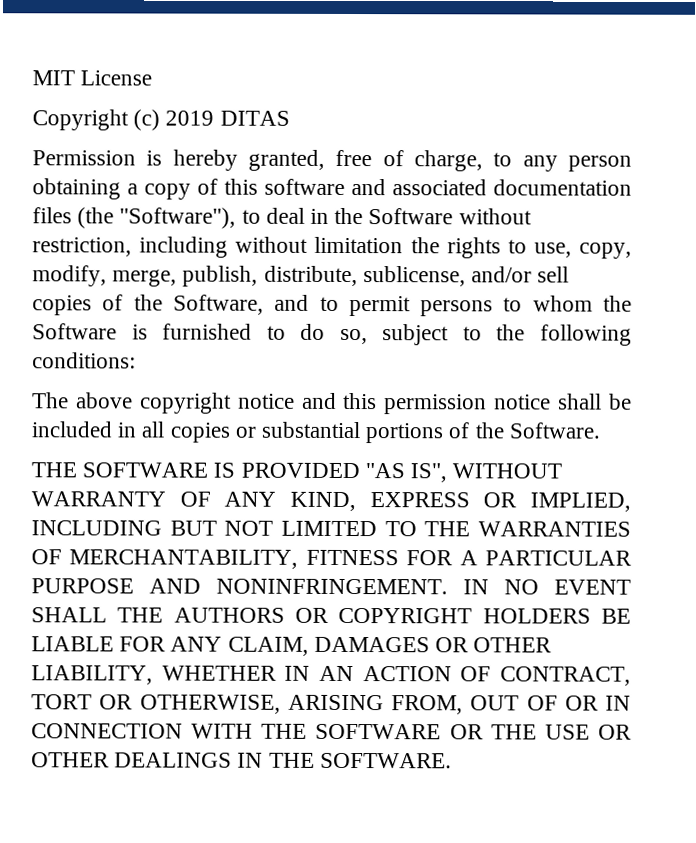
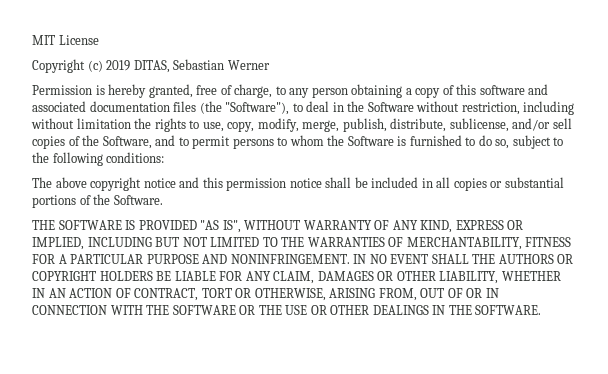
[219,110,290,126] DITAS -> [133,59,270,73] DITAS, Sebastian Werner

